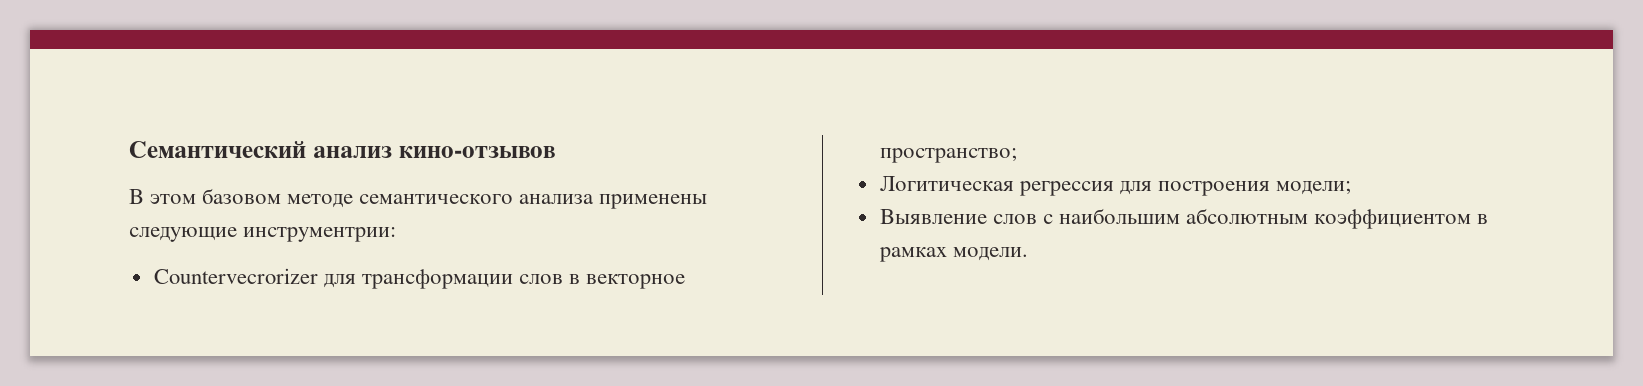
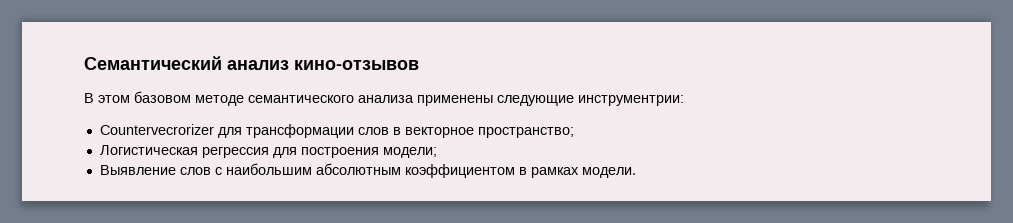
[879,176,1014,191] Логитическая -> [99,145,198,155] Логиcтическая

